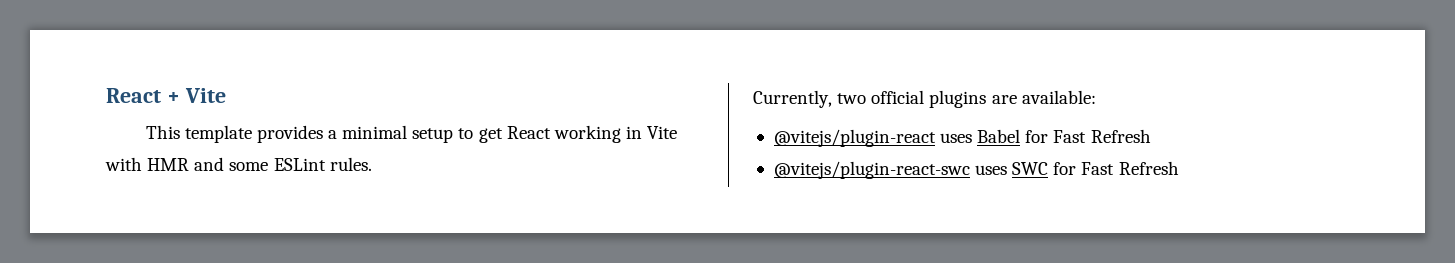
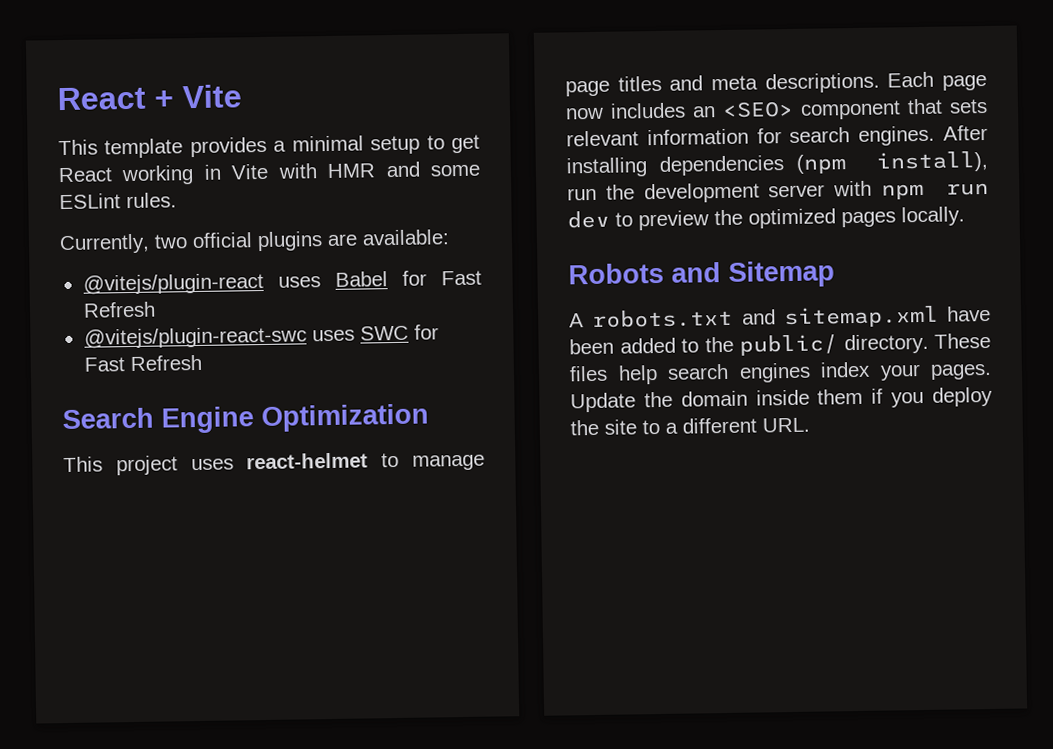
(1179, 168) none -> [62,403,429,434] [63,452,485,476] [565,71,987,97] [565,98,988,120] [566,124,988,147] [566,150,988,178] [567,180,989,204] [567,206,965,231] [568,260,835,288] [569,305,991,329] [569,332,991,356] [569,361,992,385] [570,386,993,413] [570,417,810,436] // Search Engine Optimization // This project uses react-helmet to manage page titles and meta descriptions. Each page now includes an <SEO> component that sets relevant information for search engines. After installing dependencies (npm install), run the development server with npm run dev to preview the optimized pages locally. // Robots and Sitemap // A robots.txt and sitemap.xml have been added to the public/ directory. These files help search engines index your pages. Update the domain inside them if you deploy the site to a different URL.

